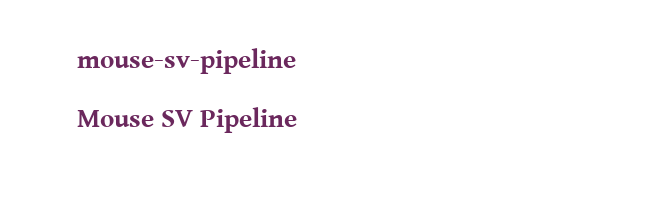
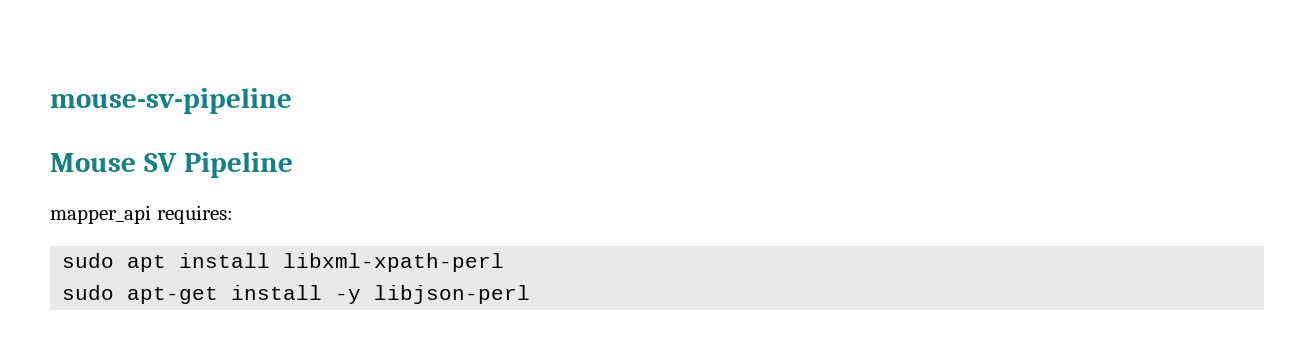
(298, 120) none -> [50,205,233,224] [62,253,505,272] [62,285,531,304] // mapper_api requires: // sudo apt install libxml-xpath-perl // sudo apt-get install -y libjson-perl

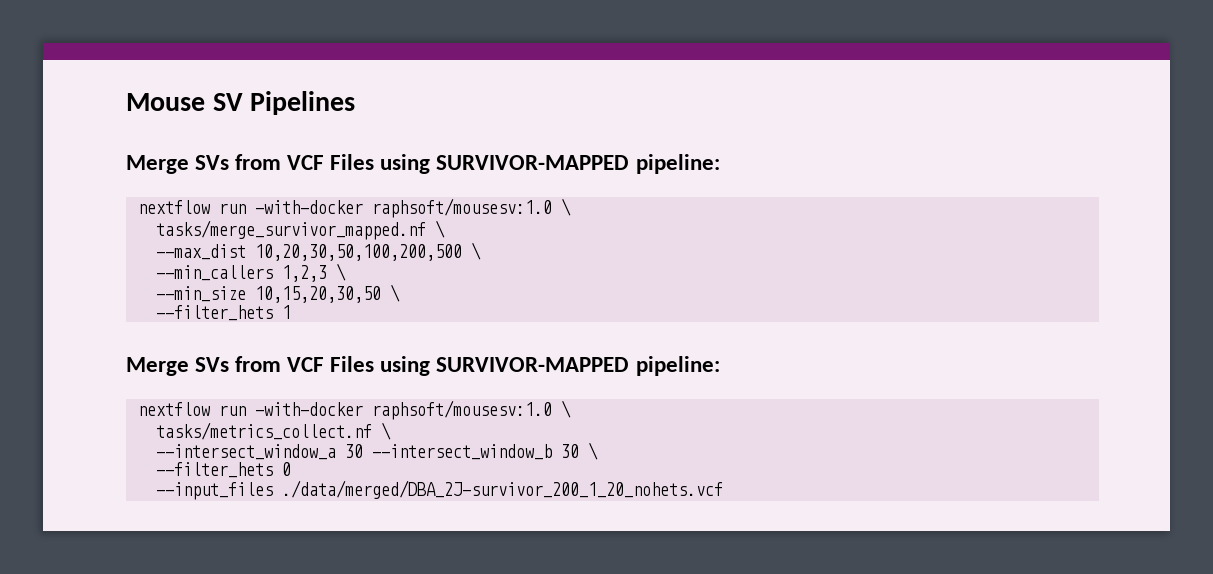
[50,88,292,114] mouse-sv-pipeline // -> (126, 102) none
[183,152,293,178] [50,205,233,224] [62,253,505,272] [62,285,531,304] Pipeline // mapper_api requires: // sudo apt install libxml-xpath-perl // sudo apt-get install -y libjson-perl -> [250,91,356,115] [126,154,720,174] [138,198,571,218] [156,220,445,240] [156,242,481,261] [156,263,346,282] [156,284,400,303] [156,305,291,321] [126,356,720,376] [138,400,571,420] [156,422,391,440] [156,442,598,460] [156,462,291,478] [156,480,723,500] Pipelines // Merge SVs from VCF Files using SURVIVOR-MAPPED pipeline: // nextflow run -with-docker raphsoft/mousesv:1.0 \ // tasks/merge_survivor_mapped.nf \ // --max_dist 10,20,30,50,100,200,500 \ // --min_callers 1,2,3 \ // --min_size 10,15,20,30,50 \ // --filter_hets 1 // Merge SVs from VCF Files using SURVIVOR-MAPPED pipeline: // nextflow run -with-docker raphsoft/mousesv:1.0 \ // tasks/metrics_collect.nf \ // --intersect_window_a 30 --intersect_window_b 30 \ // --filter_hets 0 // --input_files ./data/merged/DBA_2J-survivor_200_1_20_nohets.vcf

